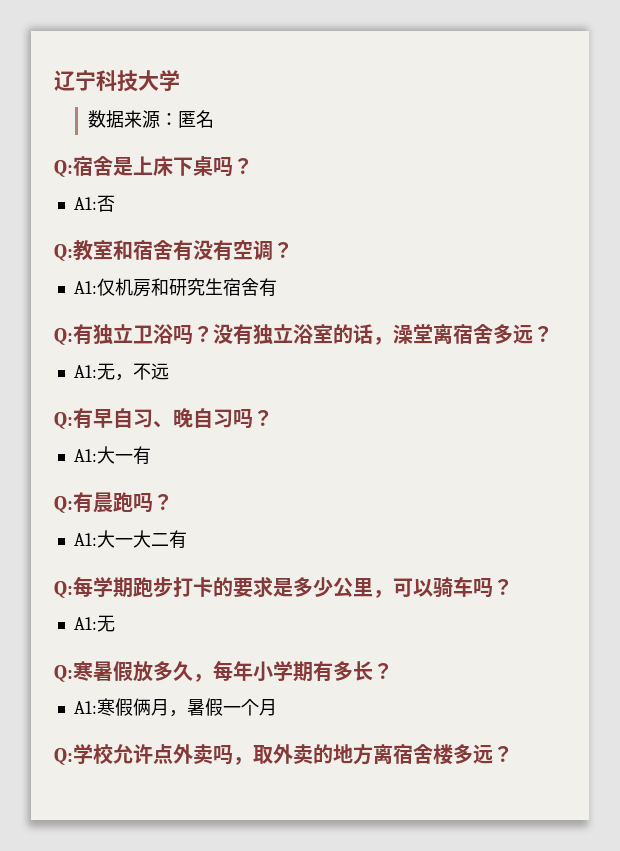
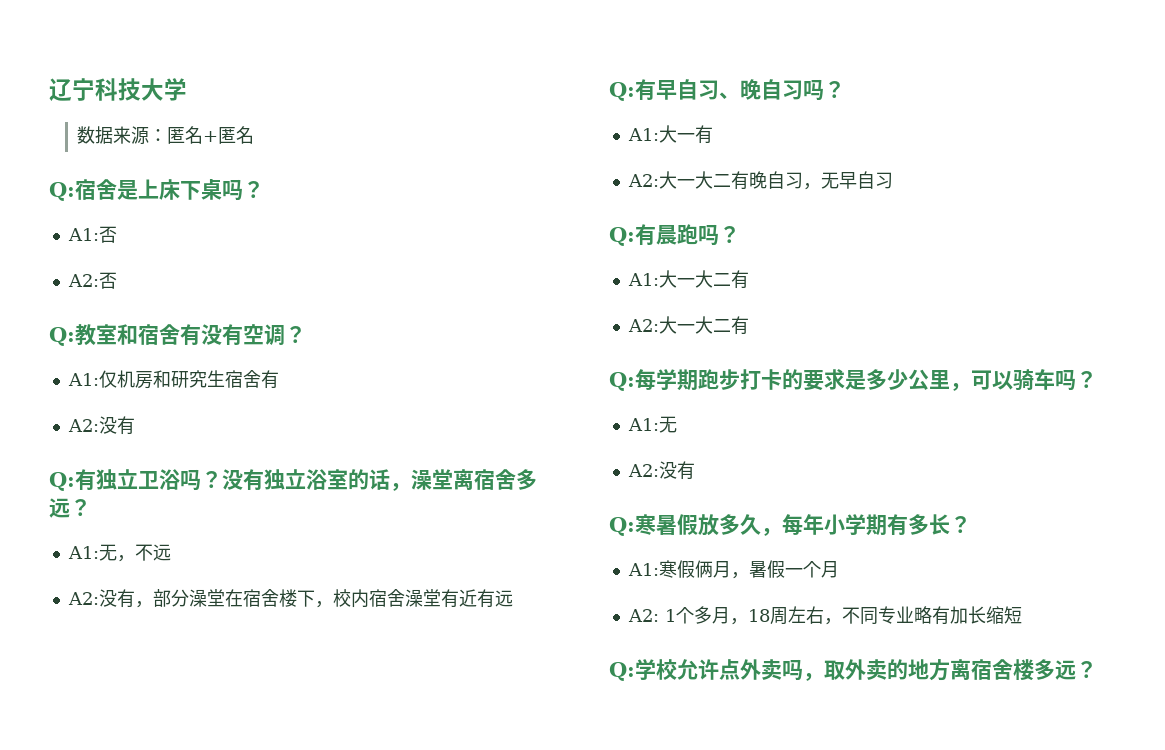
(214, 119) none -> [203,126,255,144] +匿名
(115, 203) none -> [67,272,117,289] // A2:否
(277, 287) none -> [67,416,135,435] // A2:没有
(169, 371) none -> [67,589,513,608] // A2:没有，部分澡堂在宿舍楼下，校内宿舍澡堂有近有远
(151, 455) none -> [627,171,893,190] // A2:大一大二有晚自习，无早自习
(187, 539) none -> [627,316,749,335] // A2:大一大二有
(115, 623) none -> [627,461,695,480] // A2:没有
(277, 707) none -> [627,606,1022,625] // A2: 1个多月，18周左右，不同专业略有加长缩短

